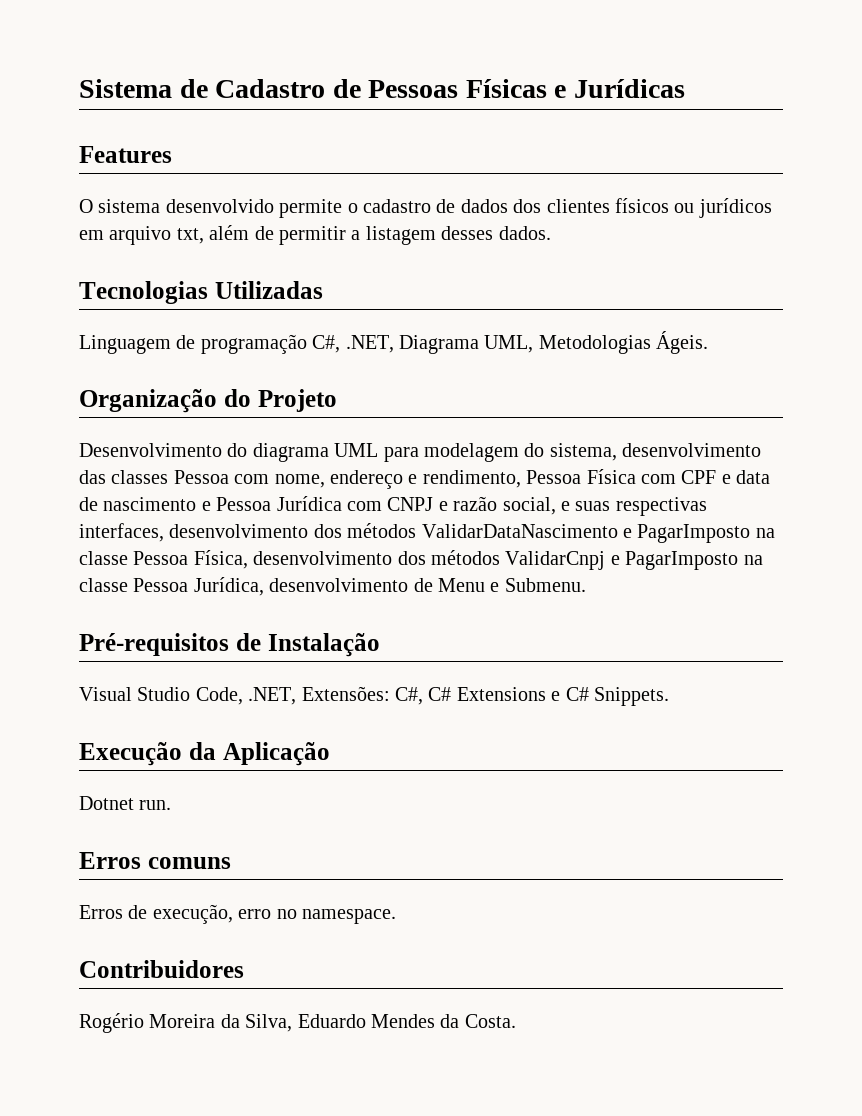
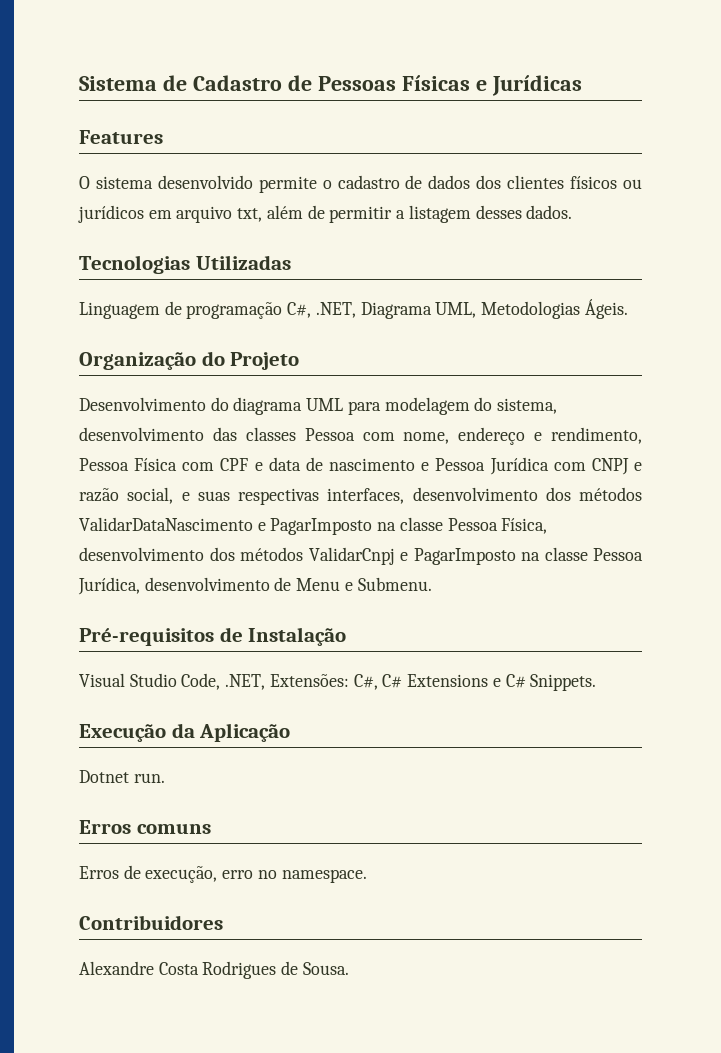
[79,1013,516,1033] Rogério Moreira da Silva, Eduardo Mendes da Costa. -> [79,961,349,979] Alexandre Costa Rodrigues de Sousa.

